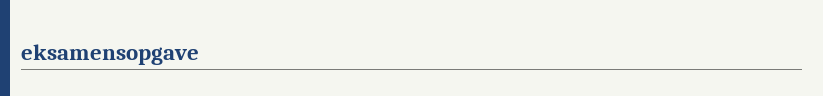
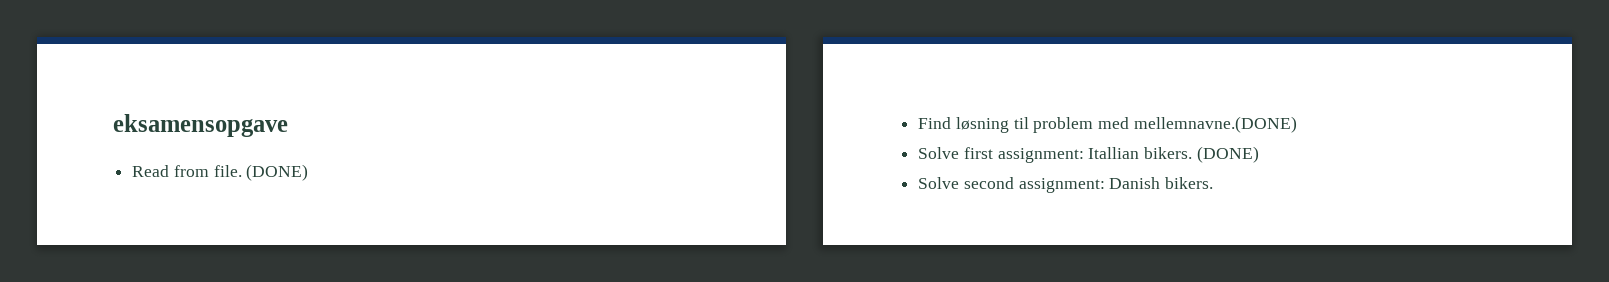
(199, 54) none -> [132,164,309,181] [918,116,1297,133] [918,146,1259,163] [918,177,1214,193] // Read from file. (DONE) // Find løsning til problem med mellemnavne.(DONE) // Solve first assignment: Itallian bikers. (DONE) // Solve second assignment: Danish bikers.

